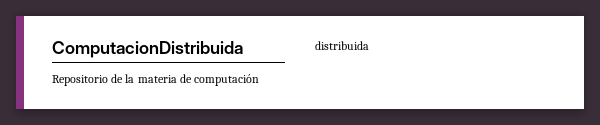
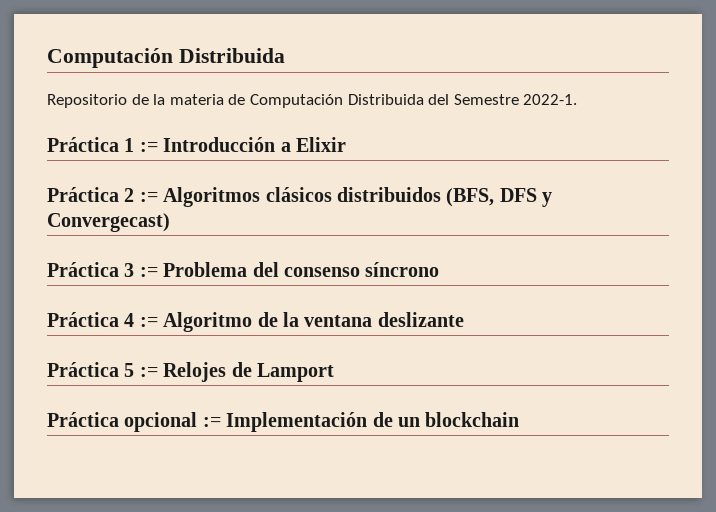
[52,41,243,58] ComputacionDistribuida -> [47,48,285,68] Computación Distribuida
[194,74,260,86] [315,41,369,50] computación distribuida -> [249,94,578,108] [47,137,346,152] [47,187,553,207] [47,213,170,232] [47,262,440,277] [47,312,464,332] [47,362,334,382] [47,412,520,432] Computación Distribuida del Semestre 2022-1. // Práctica 1 := Introducción a Elixir // Práctica 2 := Algoritmos clásicos distribuidos (BFS, DFS y Convergecast) // Práctica 3 := Problema del consenso síncrono // Práctica 4 := Algoritmo de la ventana deslizante // Práctica 5 := Relojes de Lamport // Práctica opcional := Implementación de un blockchain

